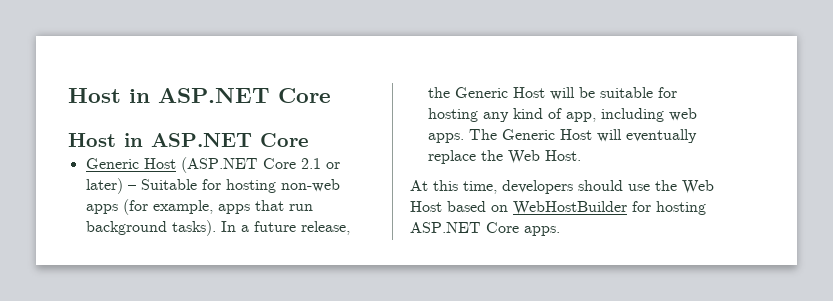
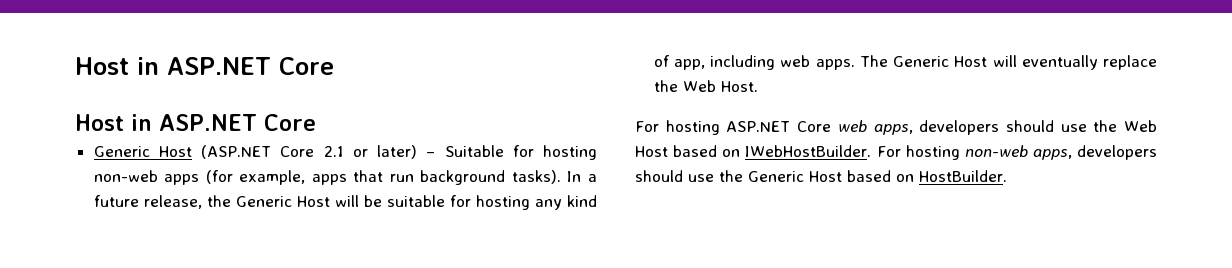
[410,180,497,194] At this time, -> [635,120,913,135] For hosting ASP.NET Core web apps,
[513,201,706,215] [410,222,560,236] WebHostBuilder for hosting ASP.NET Core apps. -> [745,145,1157,160] [635,170,1007,182] IWebHostBuilder. For hosting non-web apps, developers should use the Generic Host based on HostBuilder.

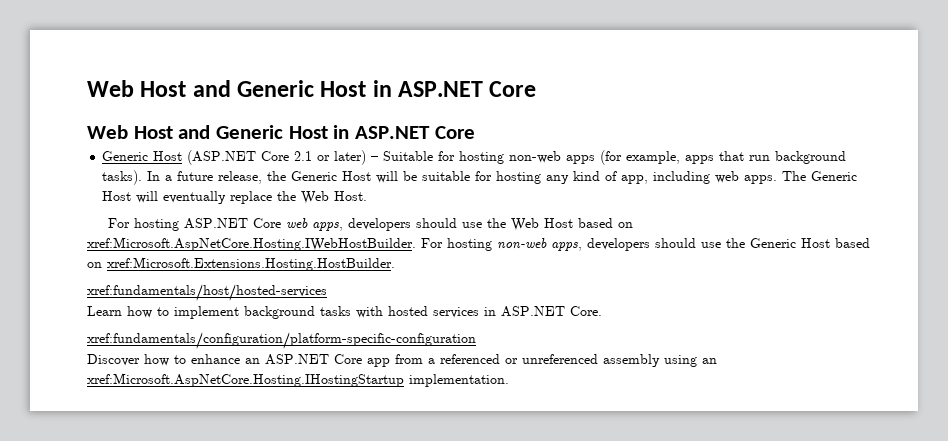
[75,57,334,75] Host in ASP.NET Core // -> [87,80,537,97] [87,125,284,139] Web Host and Generic Host in ASP.NET Core // Web Host and Generic
[745,145,872,157] IWebHostBuilder. -> [87,237,416,251] xref:Microsoft.AspNetCore.Hosting.IWebHostBuilder.
[919,170,1007,182] HostBuilder. -> [107,257,395,271] [87,284,327,301] [87,306,602,319] [87,332,476,349] [87,354,717,367] [87,373,509,387] xref:Microsoft.Extensions.Hosting.HostBuilder. // xref:fundamentals/host/hosted-services // Learn how to implement background tasks with hosted services in ASP.NET Core. // xref:fundamentals/configuration/platform-specific-configuration // Discover how to enhance an ASP.NET Core app from a referenced or unreferenced assembly using an xref:Microsoft.AspNetCore.Hosting.IHostingStartup implementation.

